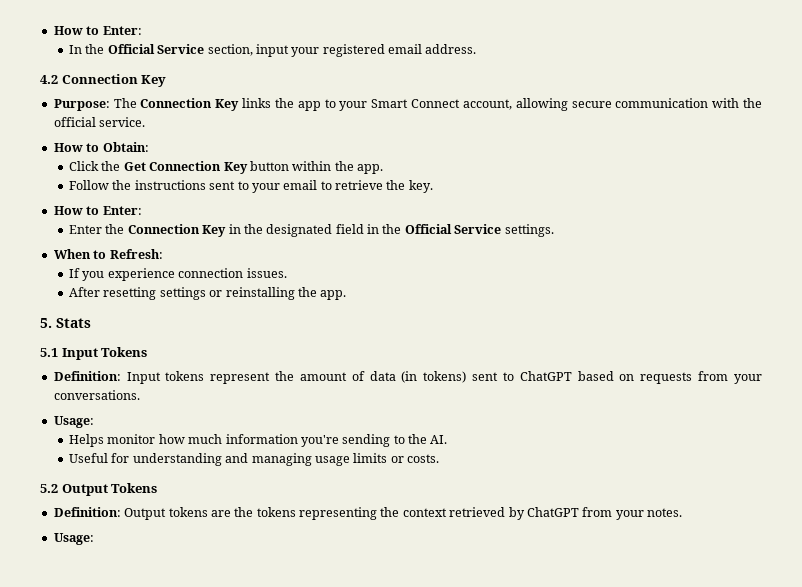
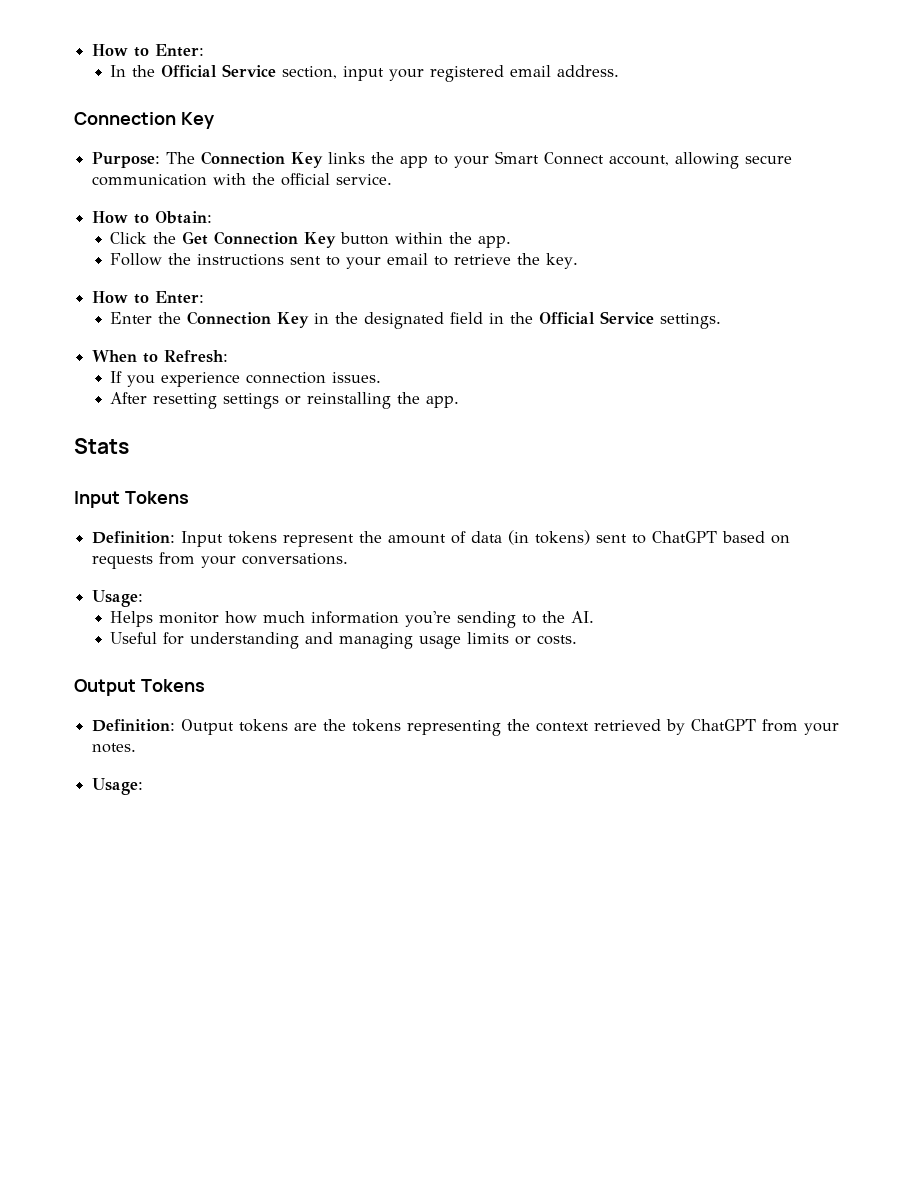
[40,75,58,84] 4.2 -> (620, 71) none
[40,318,52,328] 5. -> (460, 402) none
[40,348,58,357] 5.1 -> (129, 446) none
[40,484,58,493] 5.2 -> (578, 640) none

